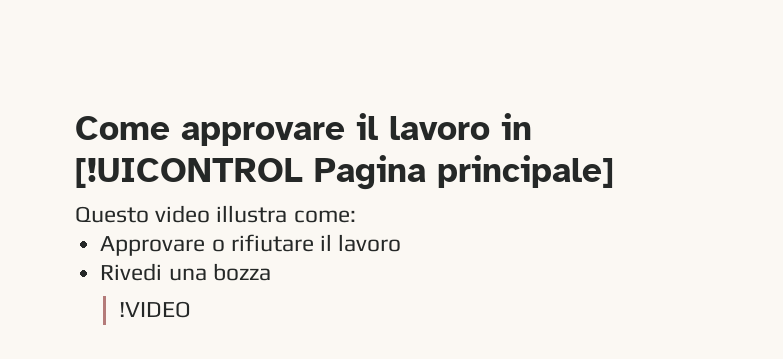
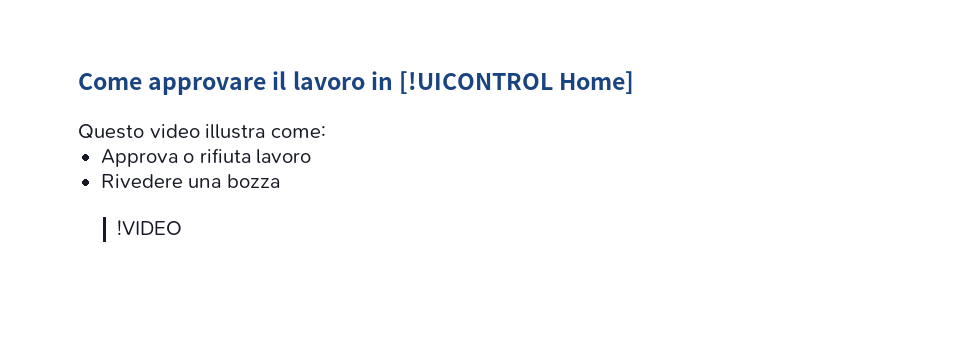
[314,155,614,190] Pagina principale] -> [559,71,635,94] Home]
[100,234,332,256] Approvare o rifiutare il -> [100,148,251,167] Approva o rifiuta
[100,263,163,281] Rivedi -> [100,174,183,188] Rivedere

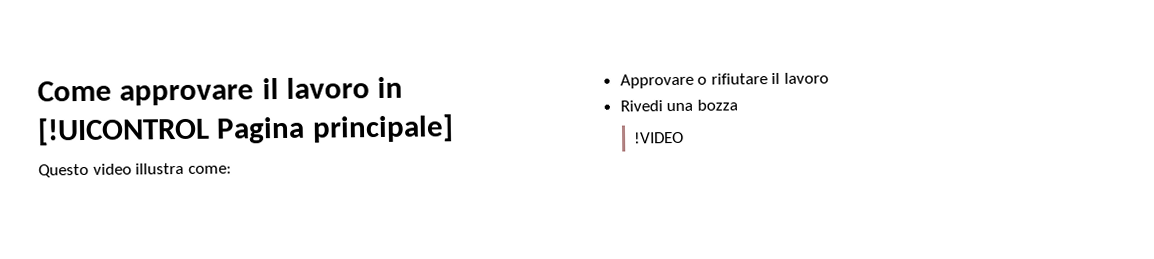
[559,71,635,94] Home] -> [216,114,454,144] Pagina principale]
[100,148,251,167] Approva o rifiuta -> [619,72,781,89] Approvare o rifiutare il
[100,174,183,188] Rivedere -> [619,100,663,112] Rivedi

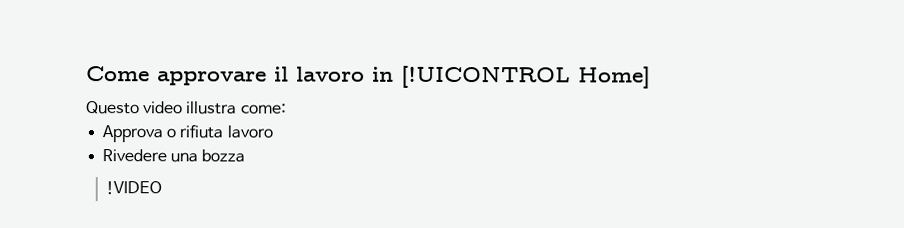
[216,114,454,144] Pagina principale] -> [578,66,651,89] Home]
[619,72,781,89] Approvare o rifiutare il -> [102,124,224,143] Approva o rifiuta
[619,100,663,112] Rivedi -> [102,149,168,162] Rivedere

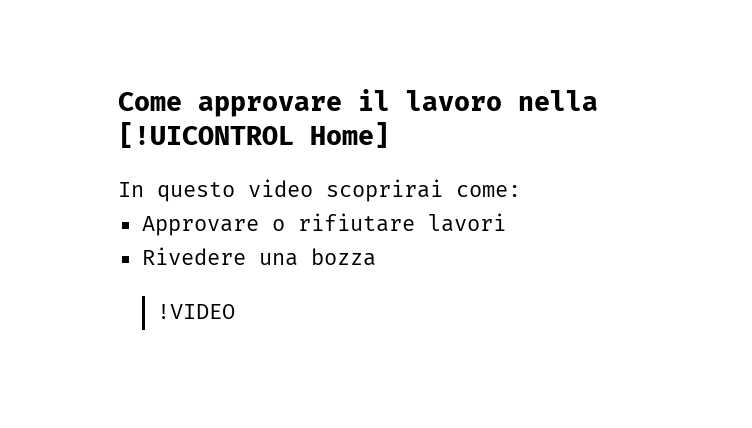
[372,66,394,82] in -> [518,90,598,111] nella
[85,101,287,115] [102,124,273,143] Questo video illustra come: // Approva o rifiuta lavoro -> [118,179,521,202] [141,213,506,236] In questo video scoprirai come: // Approvare o rifiutare lavori

